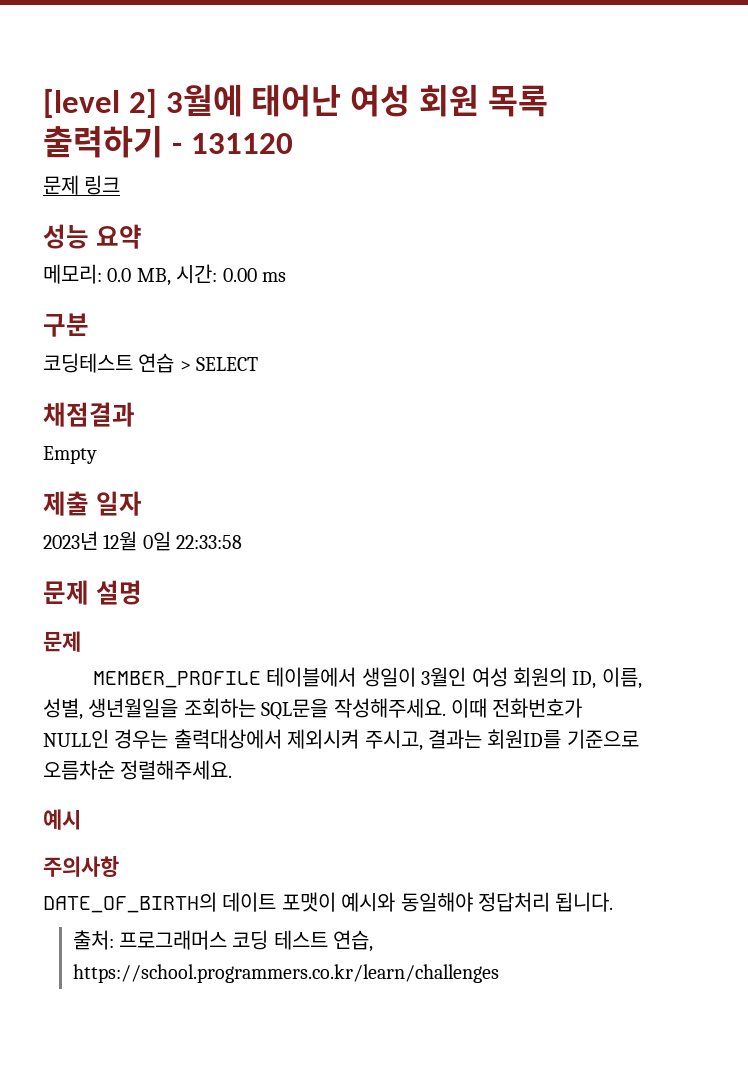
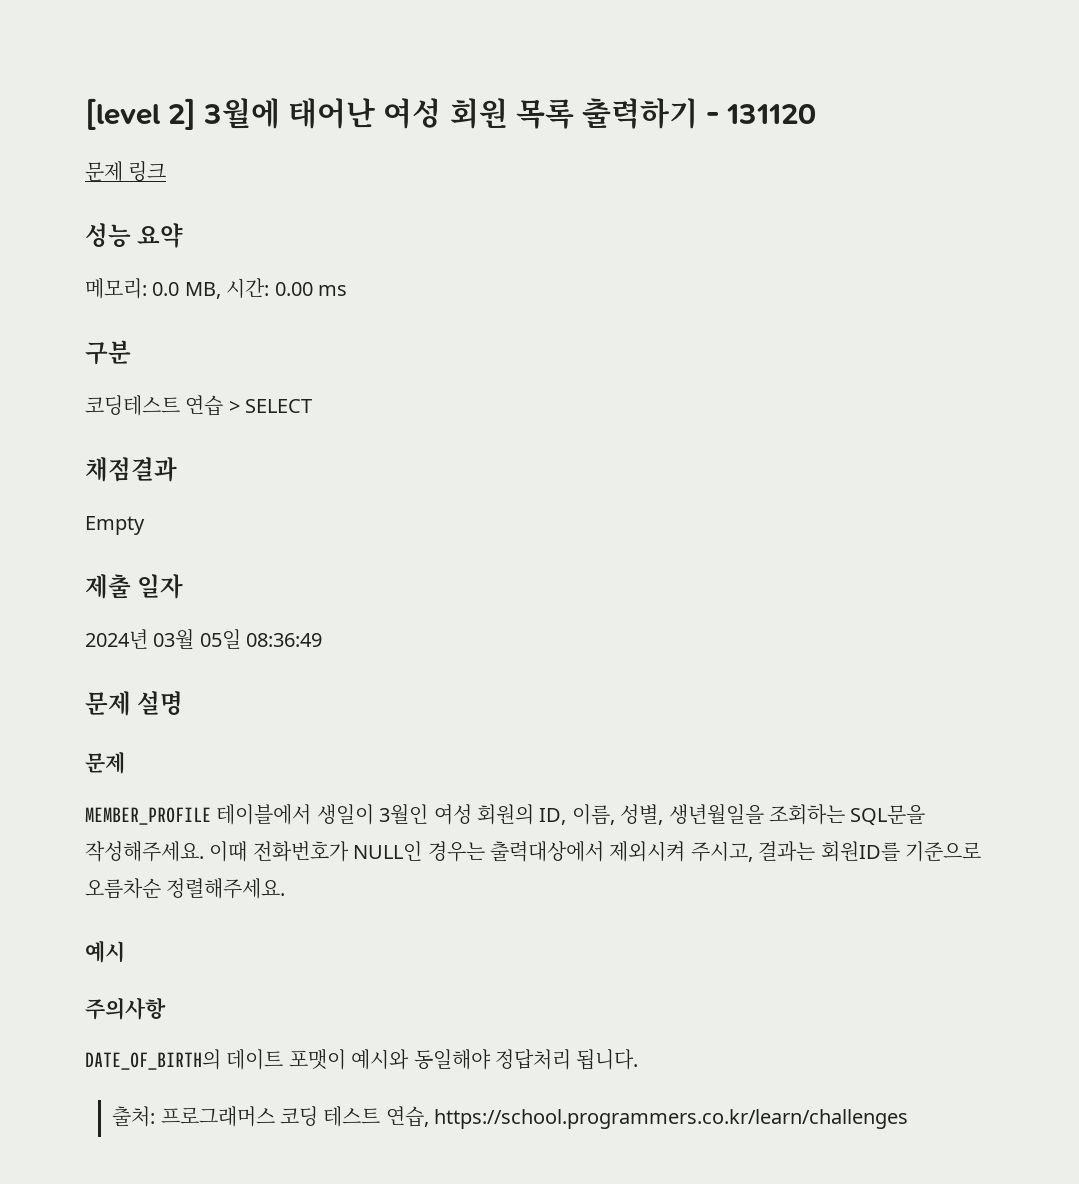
[43,531,243,551] 2023년 12월 0일 22:33:58 -> [85,628,323,649] 2024년 03월 05일 08:36:49

